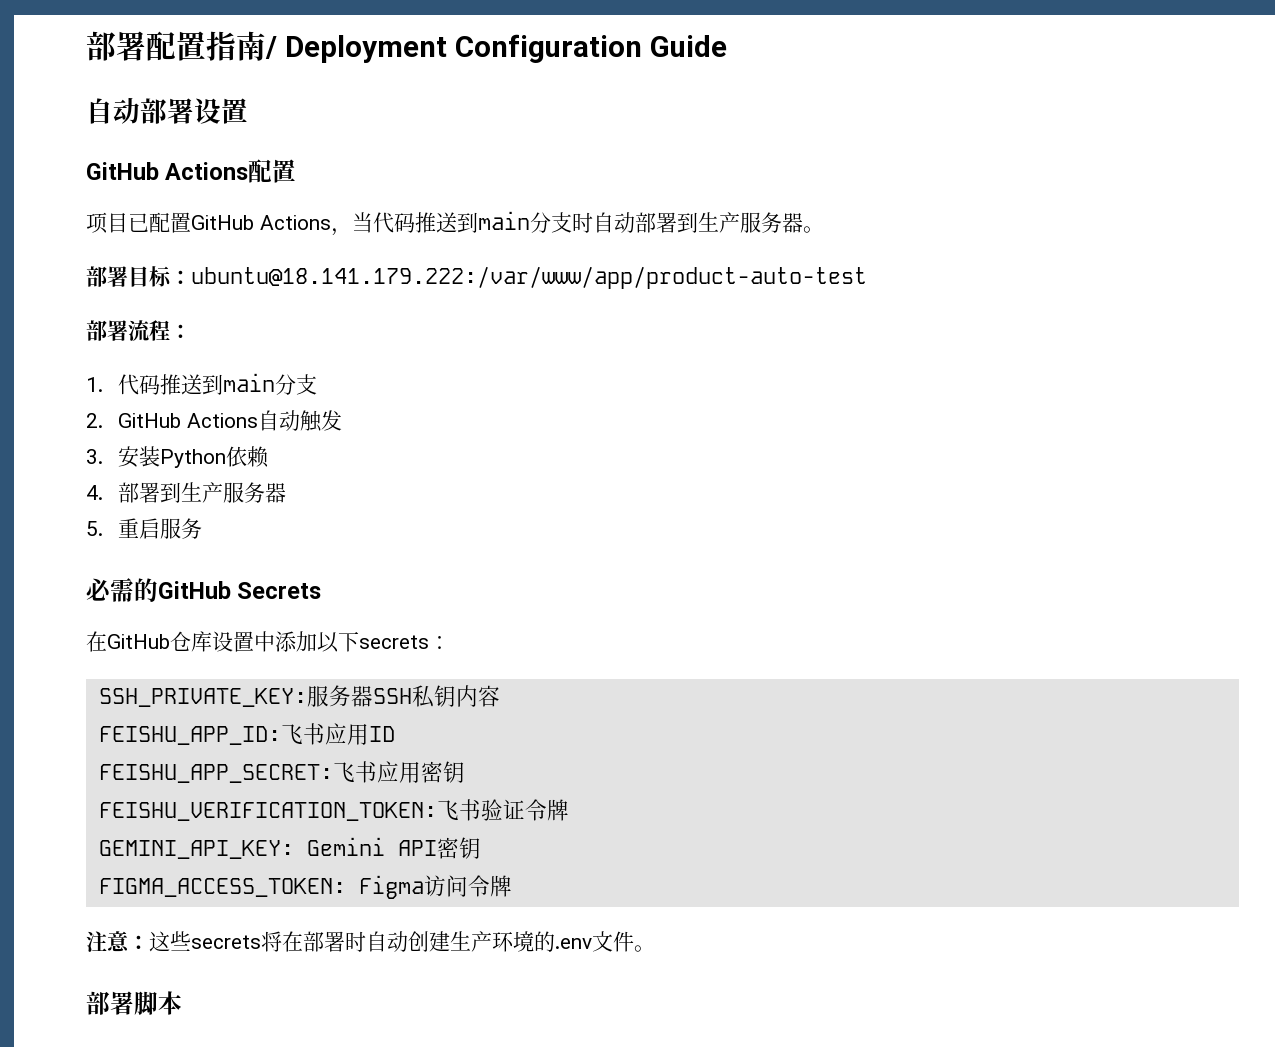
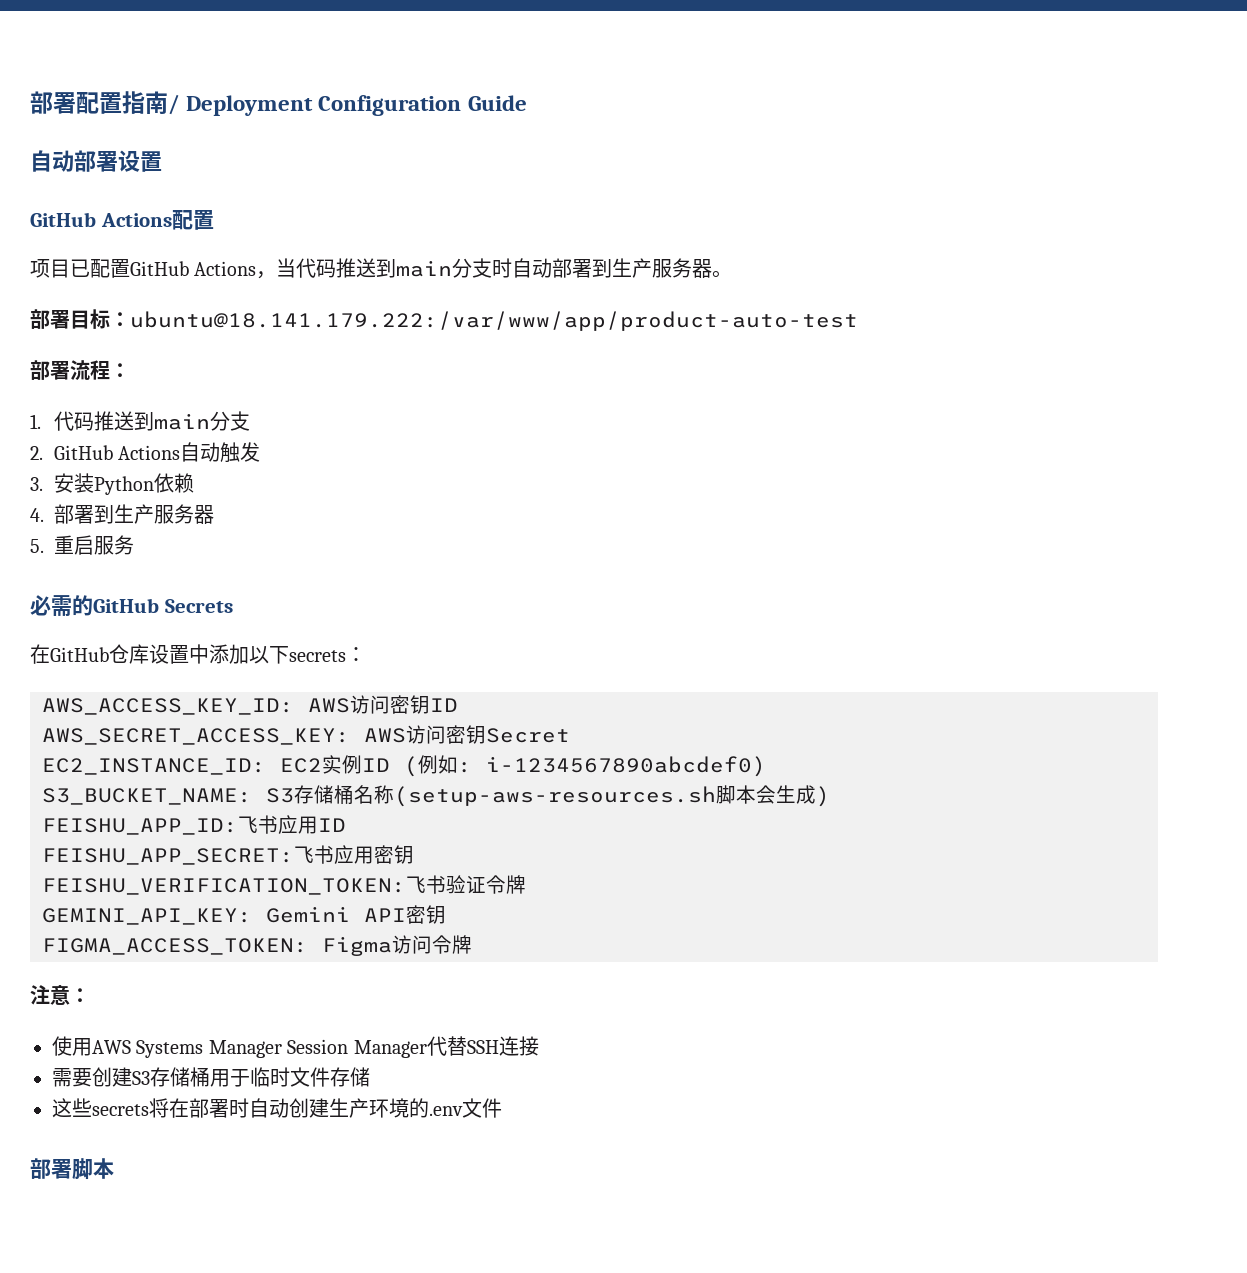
[98,685,500,708] SSH_PRIVATE_KEY:服务器SSH私钥内容 -> [42,695,458,715] [42,725,570,745] [42,755,766,777] [42,785,830,807] AWS_ACCESS_KEY_ID: AWS访问密钥ID // AWS_SECRET_ACCESS_KEY: AWS访问密钥Secret // EC2_INSTANCE_ID: EC2实例ID (例如: i-1234567890abcdef0) // S3_BUCKET_NAME: S3存储桶名称(setup-aws-resources.sh脚本会生成)
(149, 942) none -> [52,1036,539,1058] [52,1067,370,1087] // 使用AWS Systems Manager Session Manager代替SSH连接 // 需要创建S3存储桶用于临时文件存储 //
[634,945,655,952] 。 -> (502, 1108) none

